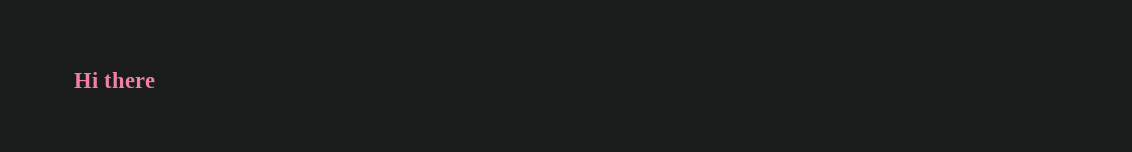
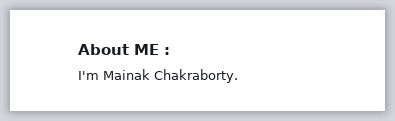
[74,72,156,88] Hi there -> [78,44,170,55] [78,69,238,83] About ME : // I'm Mainak Chakraborty.

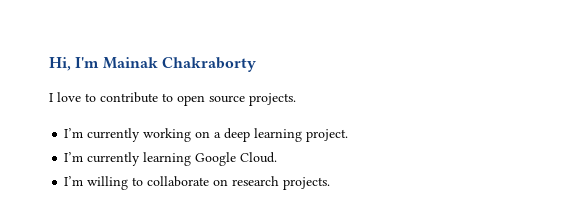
[78,44,170,55] [78,69,238,83] About ME : // I'm Mainak Chakraborty. -> [49,57,256,72] [49,92,296,106] [64,128,349,142] [64,152,278,166] [64,176,331,190] Hi, I'm Mainak Chakraborty // I love to contribute to open source projects. // I’m currently working on a deep learning project. // I’m currently learning Google Cloud. // I’m willing to collaborate on research projects.

